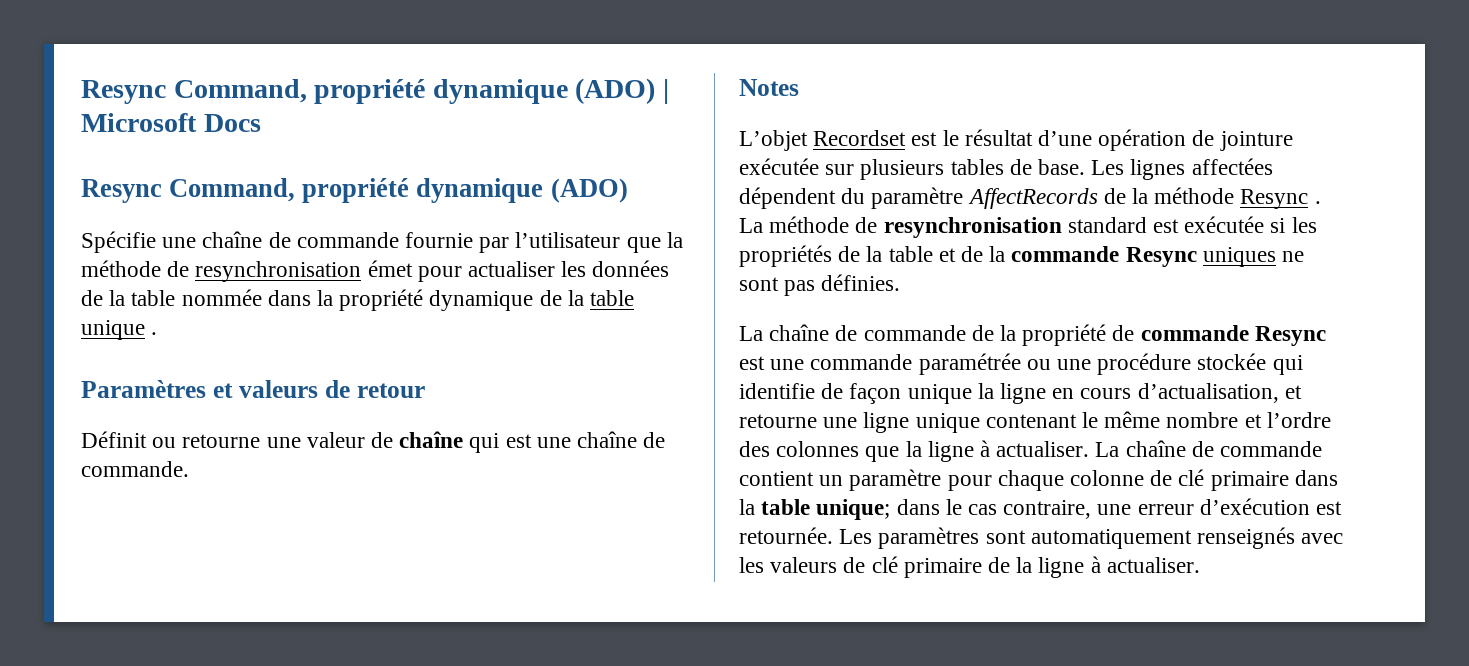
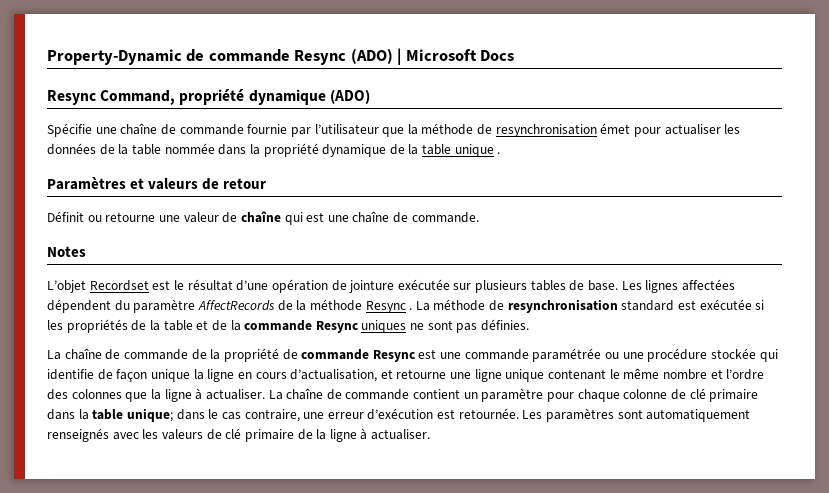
[81,79,568,104] Resync Command, propriété dynamique -> [47,49,347,65] Property-Dynamic de commande Resync

